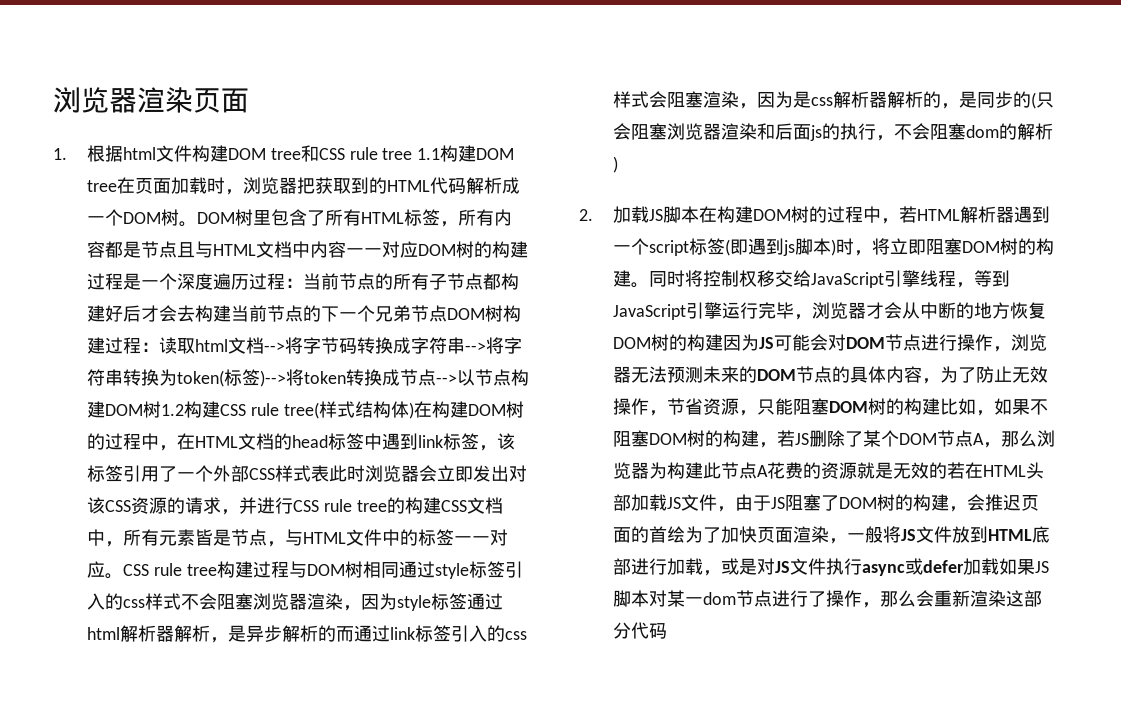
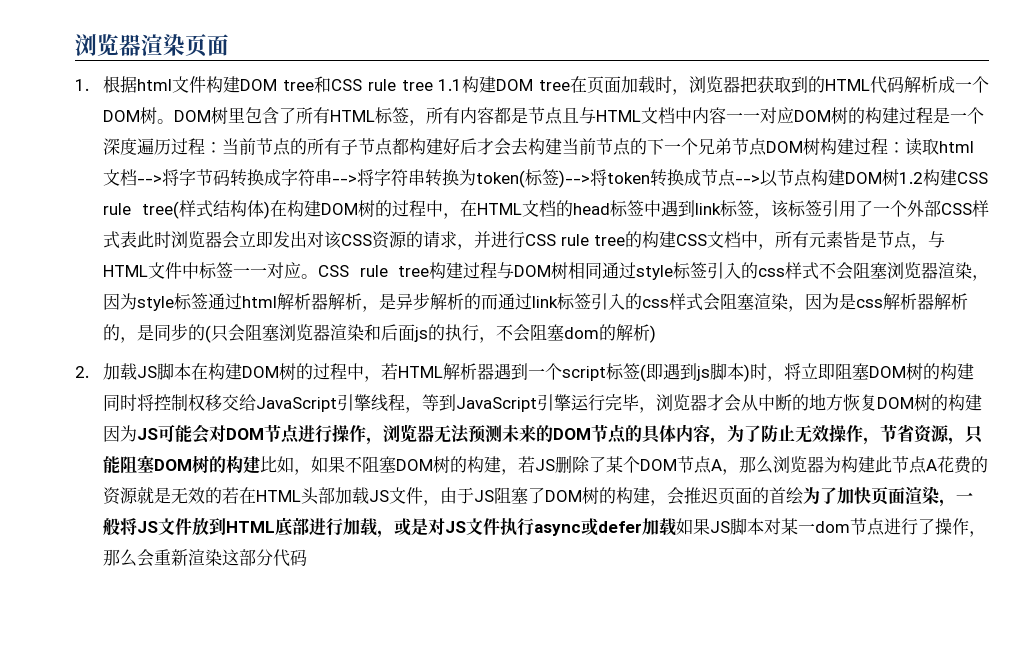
[400,529,419,546] 的 -> (200, 270) none
[631,282,650,288] 。 -> (975, 371) none

